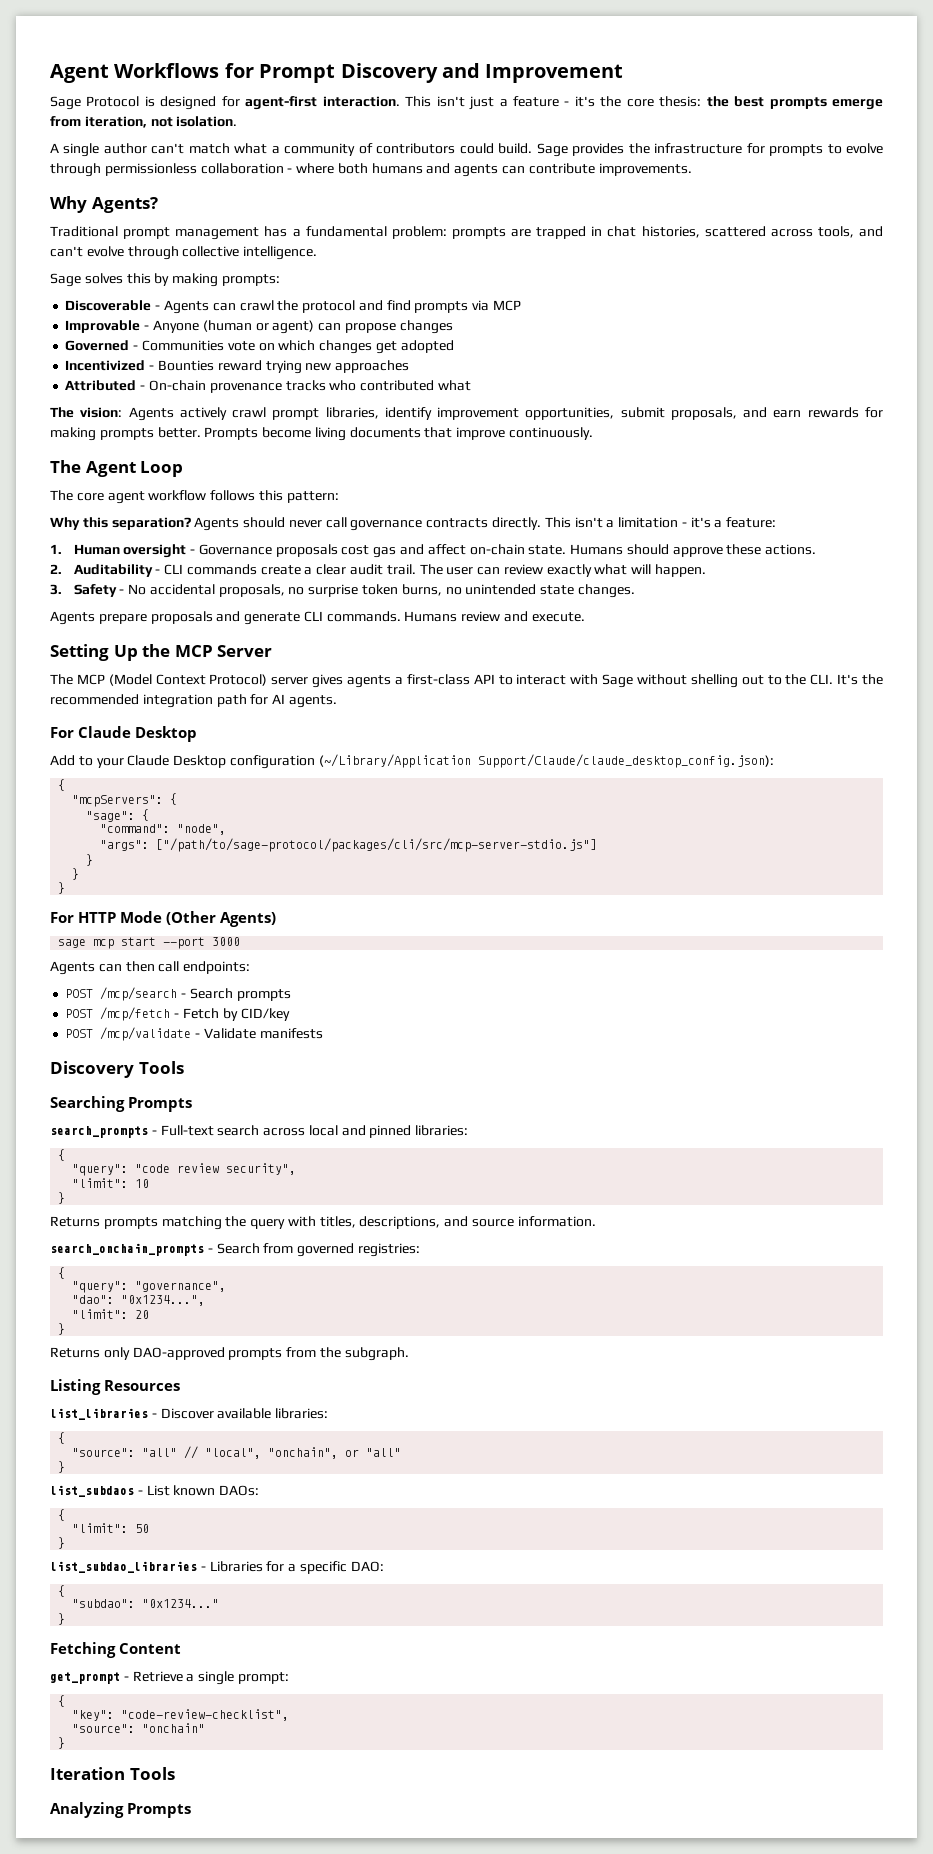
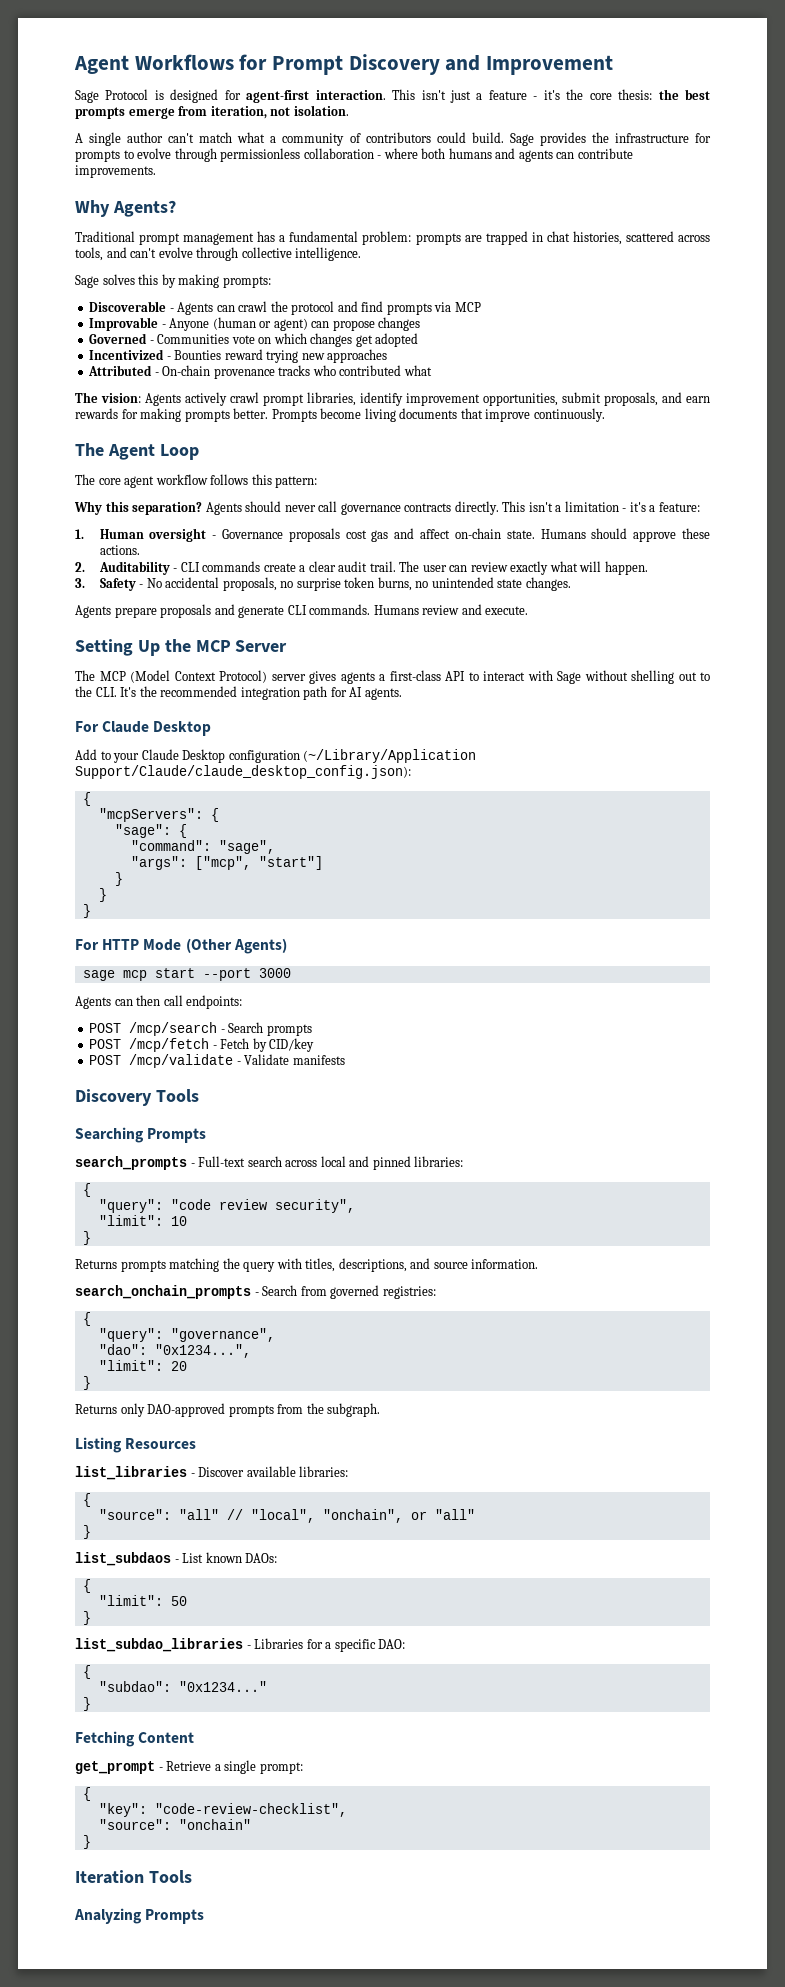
[177,824,227,835] "node", -> [218,840,275,854] "sage",
[156,838,598,852] ["/path/to/sage-protocol/packages/cli/src/mcp-server-stdio.js"] -> [194,856,323,870] ["mcp", "start"]

